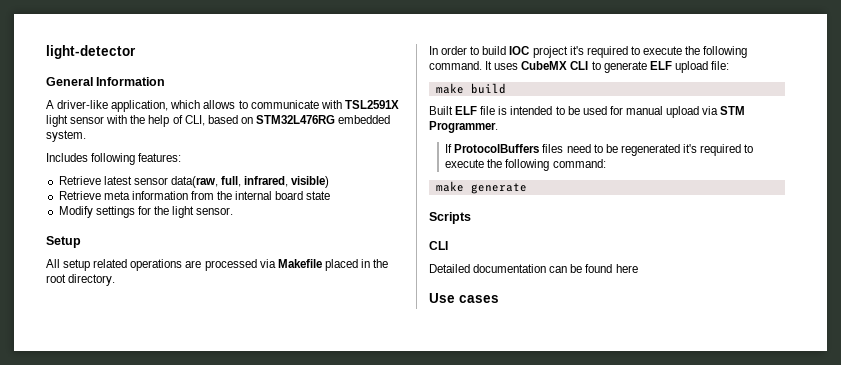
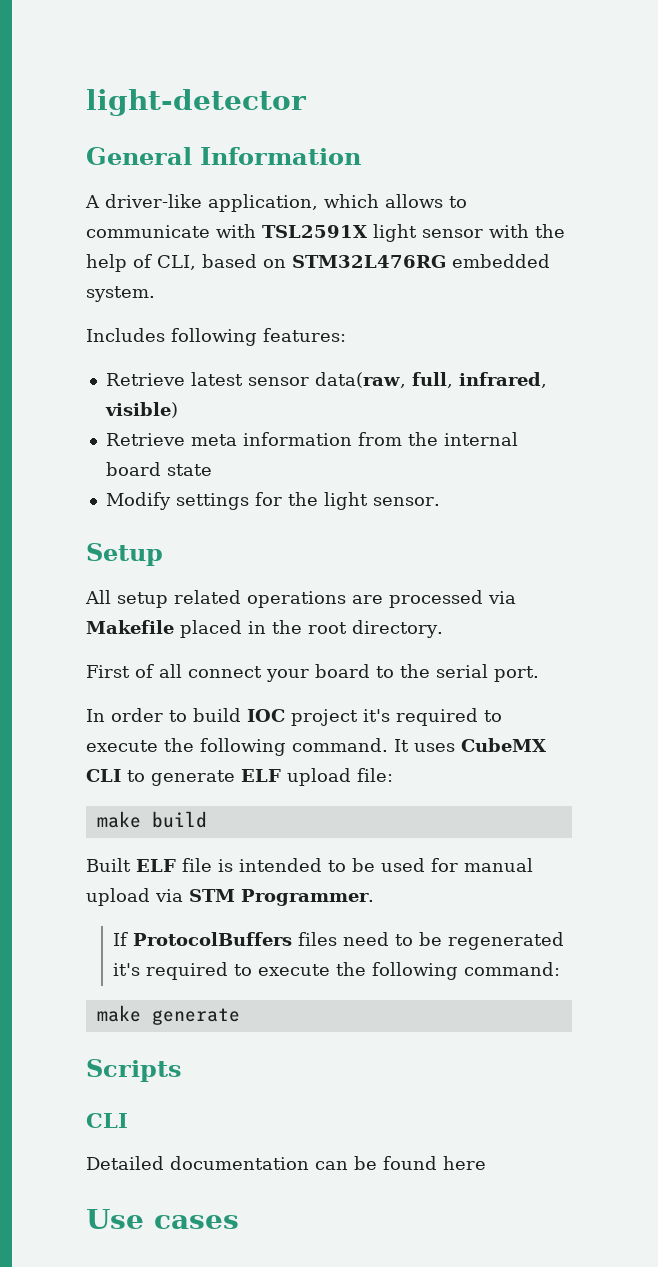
(116, 280) none -> [86,664,539,682] // First of all connect your board to the serial port.

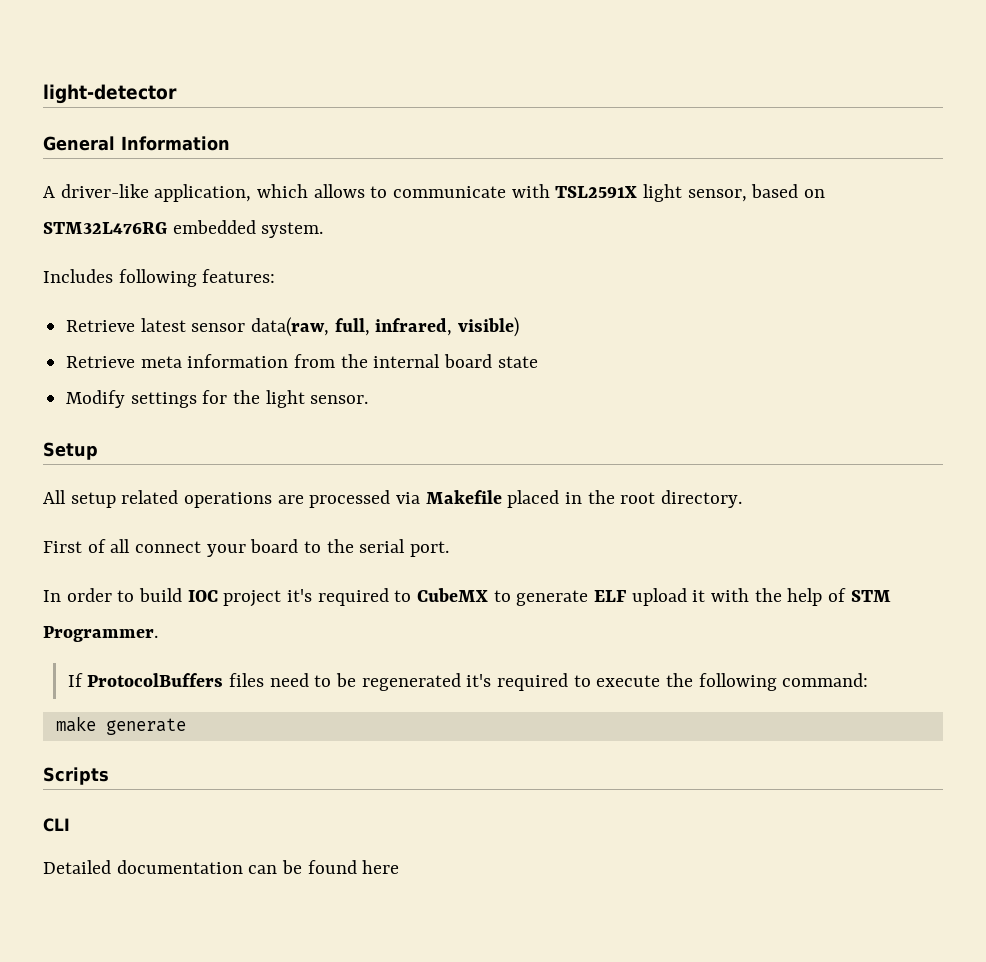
[422,224,565,238] [86,254,196,272] sensor with the help of CLI, -> [687,189,747,202] sensor,
[86,738,546,756] [86,768,393,786] [96,811,207,828] [86,858,533,872] [86,888,183,906] execute the following command. It uses CubeMX CLI to generate ELF upload file: // make build // Built ELF file is intended to be used for manual upload via -> [417,588,847,606] CubeMX to generate ELF upload it with the help of
[86,1209,239,1229] // Use cases -> (400, 867) none

